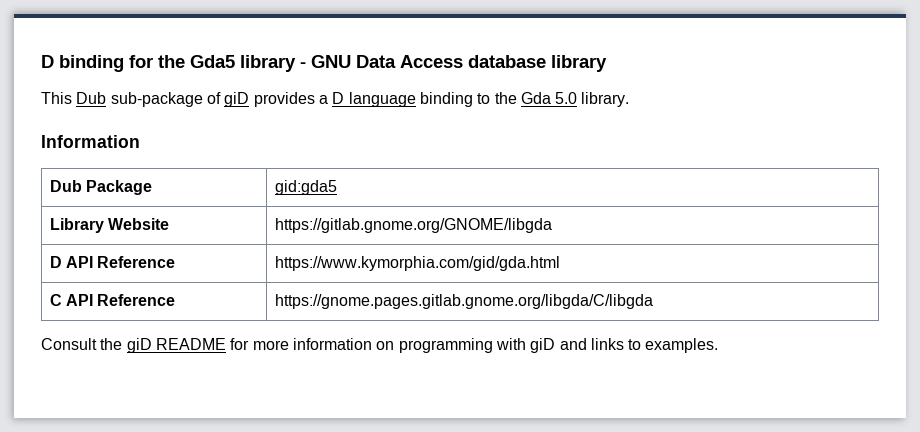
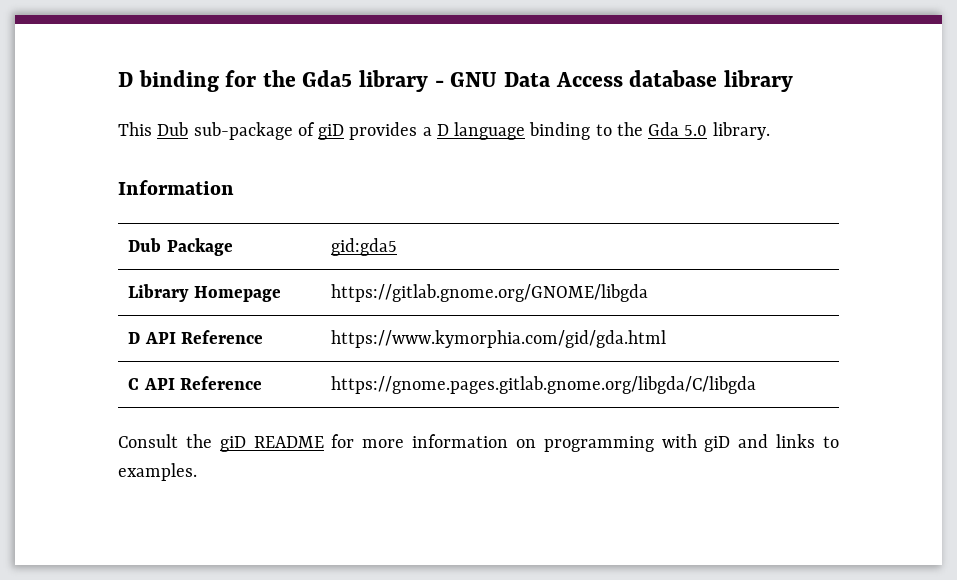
[107,218,169,230] Website -> [193,286,281,302] Homepage

